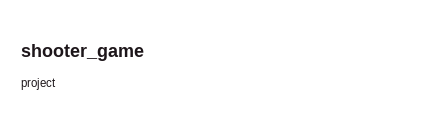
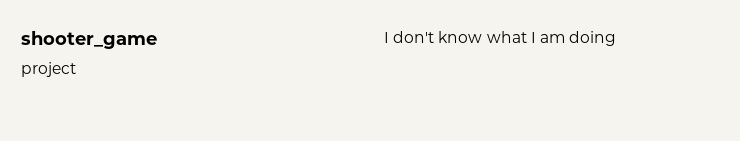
(56, 84) none -> [384,31,617,46] // I don't know what I am doing

